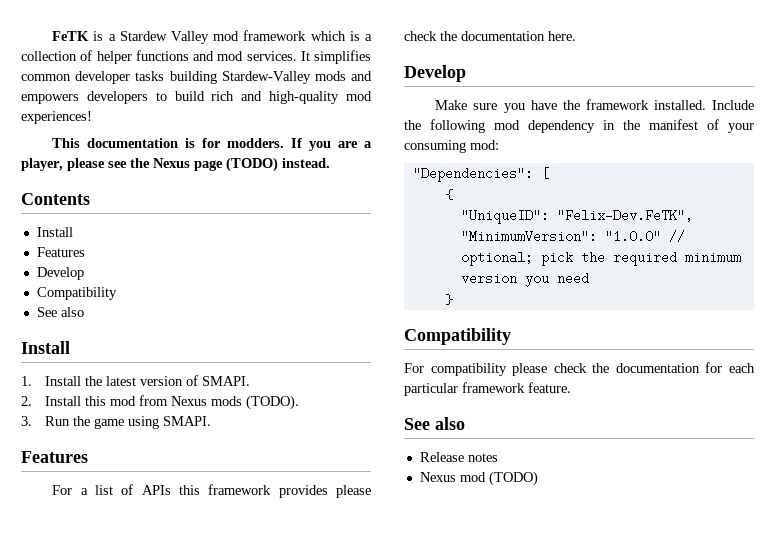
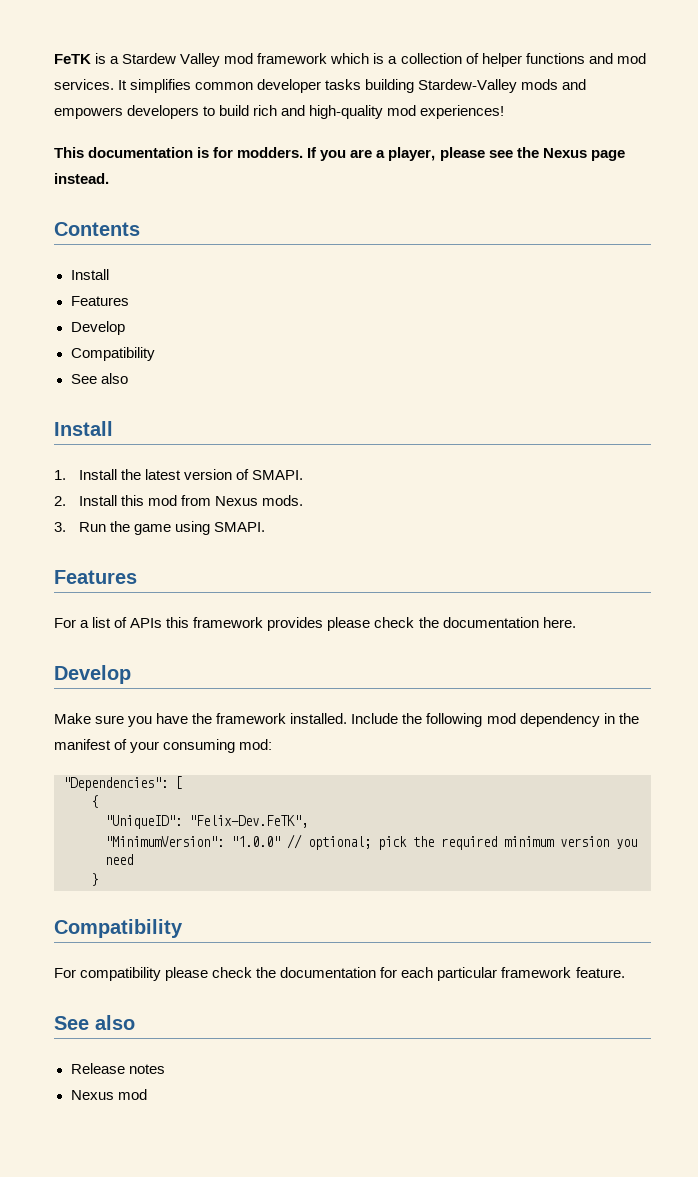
[226,157,278,172] (TODO) -> (625, 155) none
[210,395,299,410] mods (TODO). -> [261,495,303,506] mods.
[488,471,538,486] (TODO) -> (147, 1094) none

